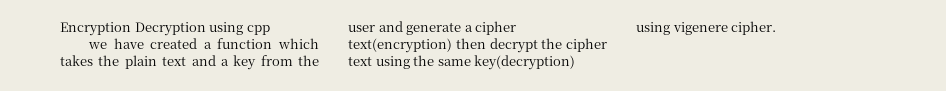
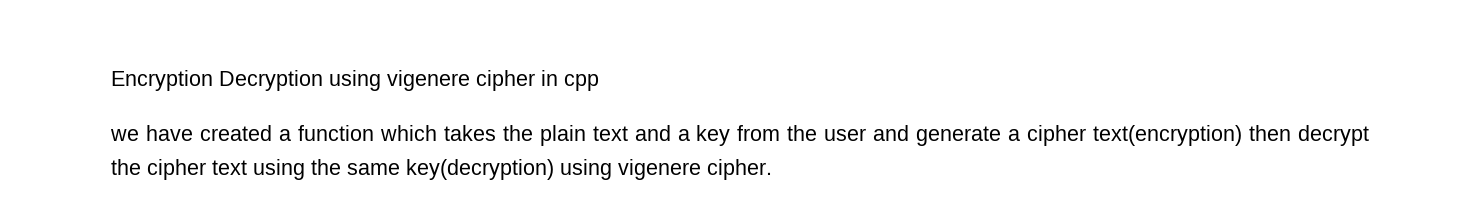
(244, 28) none -> [387,70,558,91] vigenere cipher in

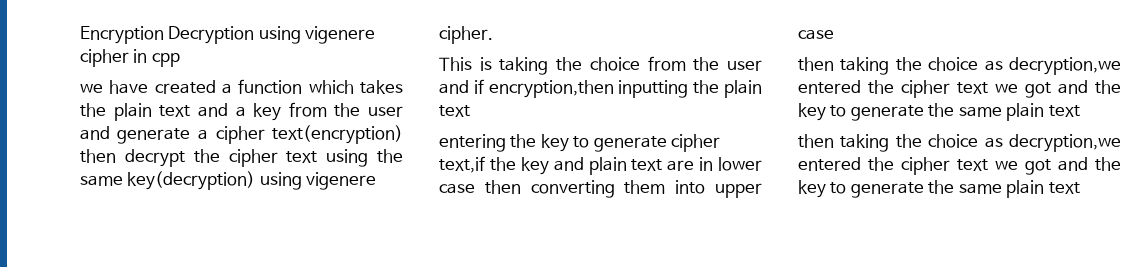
(772, 169) none -> [439,56,762,75] [439,79,762,98] [439,105,470,117] [439,134,721,152] [439,156,762,175] [439,180,762,198] [798,29,834,40] [798,57,1121,75] [798,80,1121,98] [798,103,1080,121] [798,134,1121,152] [798,157,1121,175] [798,180,1080,198] // This is taking the choice from the user and if encryption,then inputting the plain text // entering the key to generate cipher text,if the key and plain text are in lower case then converting them into upper case // then taking the choice as decryption,we entered the cipher text we got and the key to generate the same plain text // then taking the choice as decryption,we entered the cipher text we got and the key to generate the same plain text

